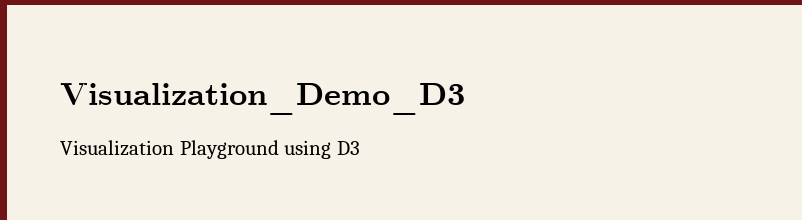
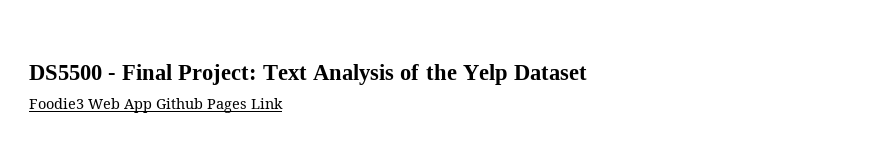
[60,83,465,115] [60,140,360,159] Visualization_Demo_D3 // Visualization Playground using D3 -> [29,64,587,85] [29,98,283,113] DS5500 - Final Project: Text Analysis of the Yelp Dataset // Foodie3 Web App Github Pages Link

